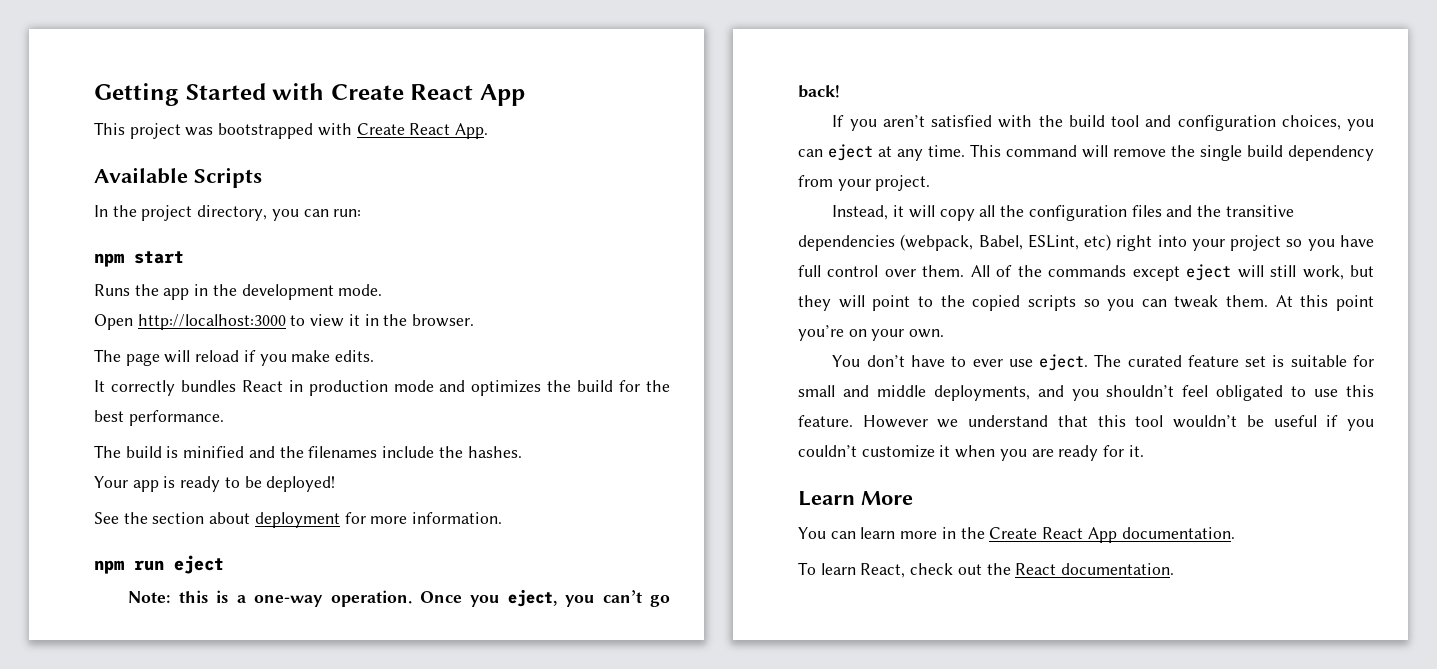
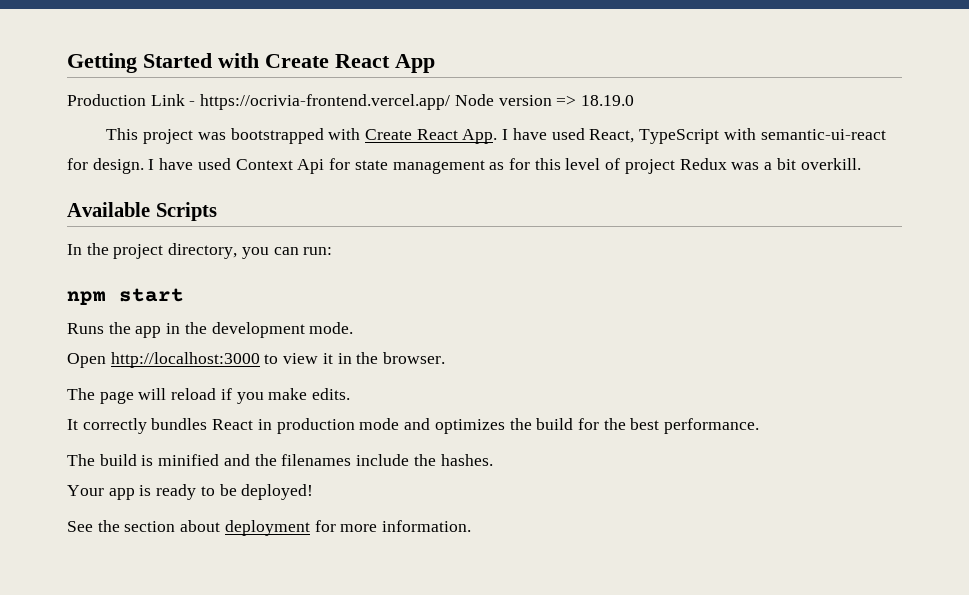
(526, 95) none -> [67,94,635,110] // Production Link - https://ocrivia-frontend.vercel.app/ Node version => 18.19.0
(489, 131) none -> [502,128,886,144] [67,158,861,174] I have used React, TypeScript with semantic-ui-react for design. I have used Context Api for state management as for this level of project Redux was a bit overkill.
[94,555,224,574] [128,589,670,607] [798,85,840,98] [832,115,1374,131] [798,144,1374,161] [798,175,931,191] [832,205,1294,221] [798,234,1374,251] [798,264,1374,281] [798,295,1374,311] [798,325,945,341] [832,354,1374,371] [798,385,1374,401] [798,415,1374,431] [798,445,1144,461] [798,491,913,506] [798,527,1235,543] [798,562,1175,578] // npm run eject // Note: this is a one-way operation. Once you eject, you can’t go back! // If you aren’t satisfied with the build tool and configuration choices, you can eject at any time. This command will remove the single build dependency from your project. // Instead, it will copy all the configuration files and the transitive dependencies (webpack, Babel, ESLint, etc) right into your project so you have full control over them. All of the commands except eject will still work, but they will point to the copied scripts so you can tweak them. At this point you’re on your own. // You don’t have to ever use eject. The curated feature set is suitable for small and middle deployments, and you shouldn’t feel obligated to use this feature. However we understand that this tool wouldn’t be useful if you couldn’t customize it when you are ready for it. // Learn More // You can learn more in the Create React App documentation. // To learn React, check out the React documentation. -> (472, 526) none

